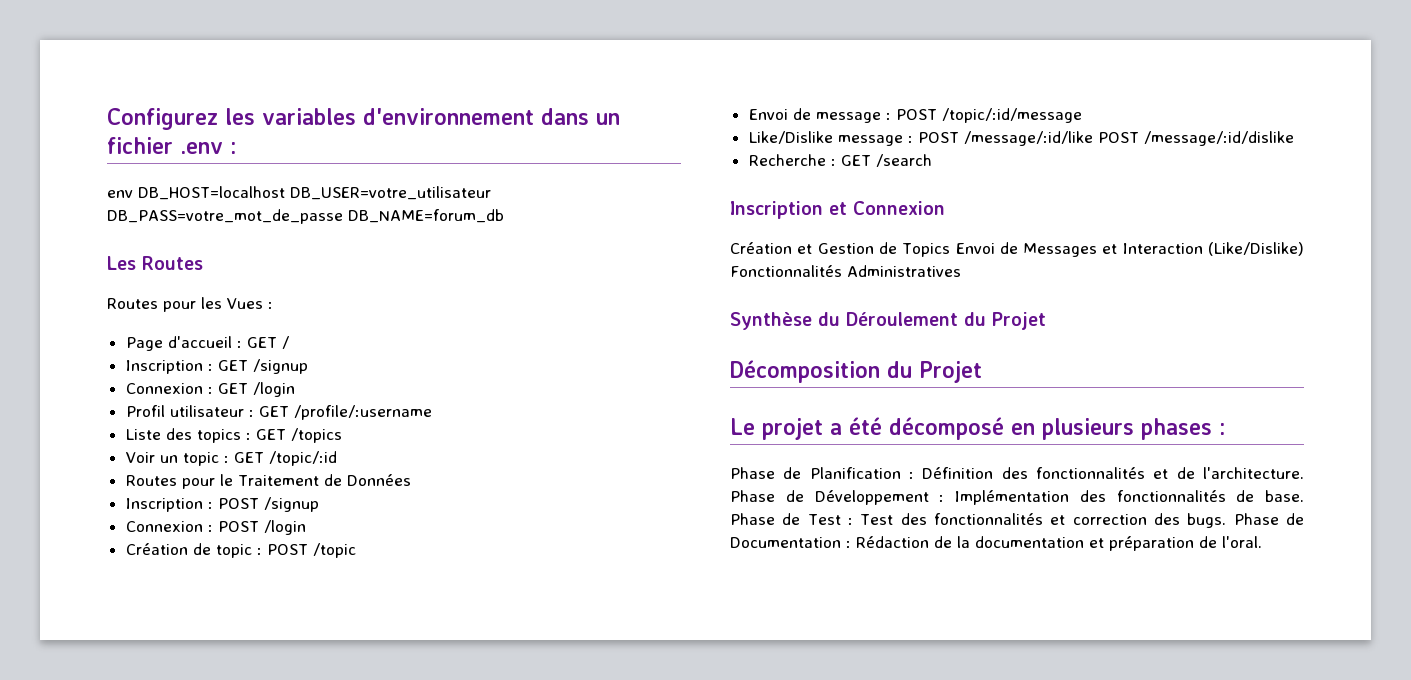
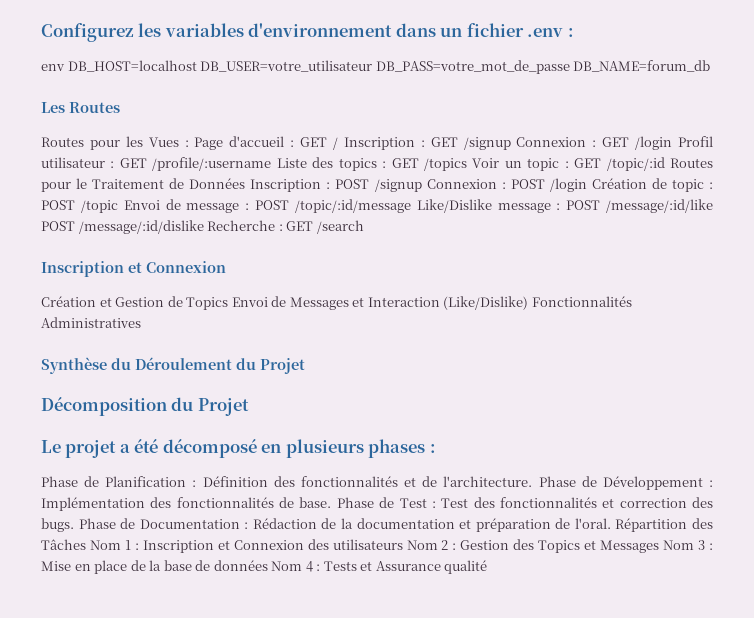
(273, 305) // -> (189, 143) none
(289, 342) // -> (338, 143) none
(308, 366) // -> (511, 143) none
(295, 389) // -> (673, 143) none
(432, 412) // -> (272, 164) none
(342, 435) // -> (467, 164) none
(337, 458) // -> (665, 164) none
(411, 480) // -> (246, 183) none
(319, 504) // -> (422, 185) none
(306, 527) // -> (587, 185) none
(356, 550) // -> (118, 206) none
(1082, 115) // -> (411, 206) none
(1294, 138) // -> (204, 227) none
(1262, 542) none -> [615,518,713,532] [41,539,713,553] [41,560,488,574] Répartition des Tâches Nom 1 : Inscription et Connexion des utilisateurs Nom 2 : Gestion des Topics et Messages Nom 3 : Mise en place de la base de données Nom 4 : Tests et Assurance qualité

